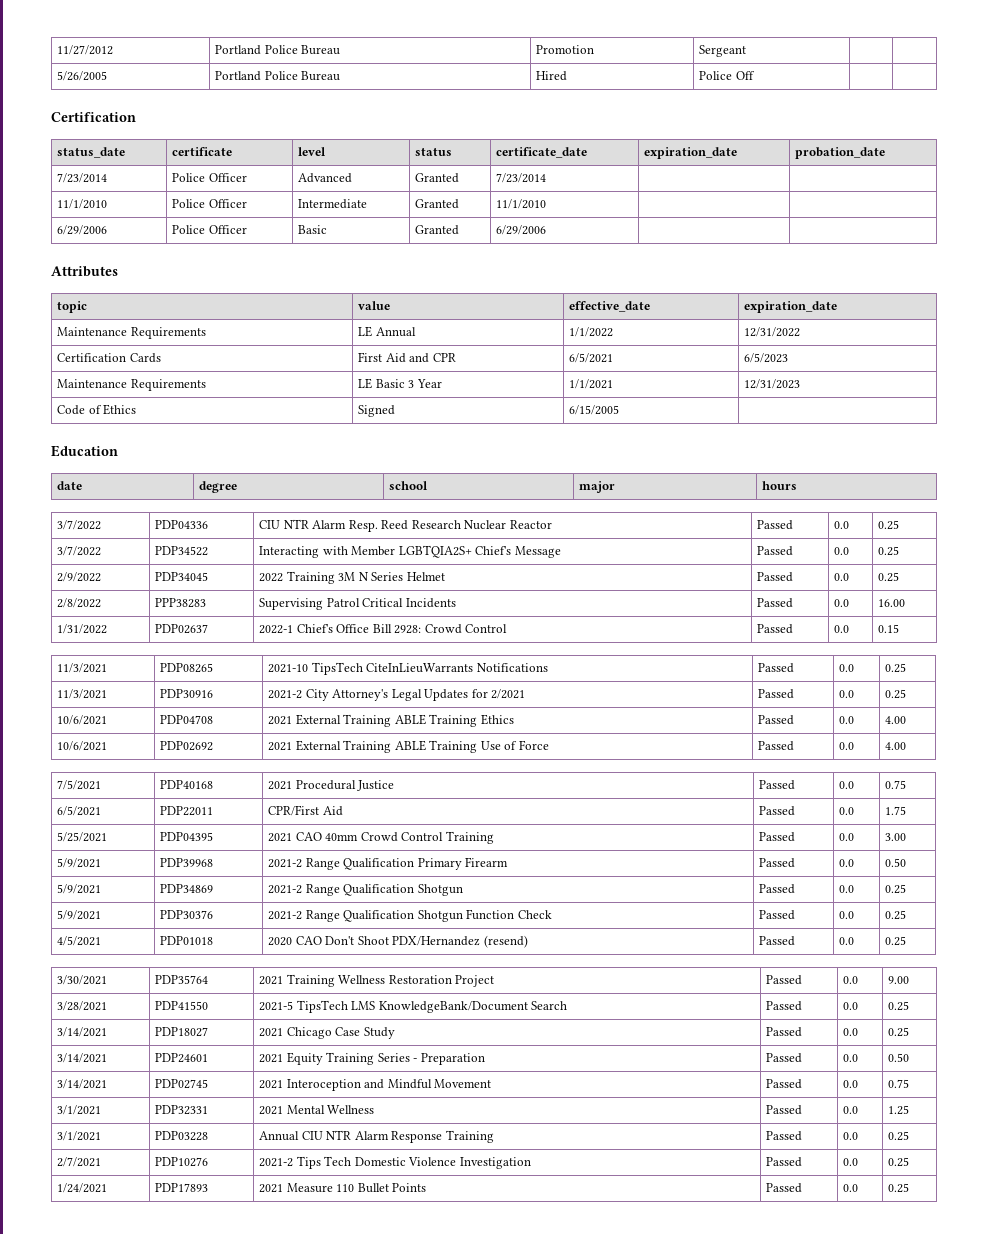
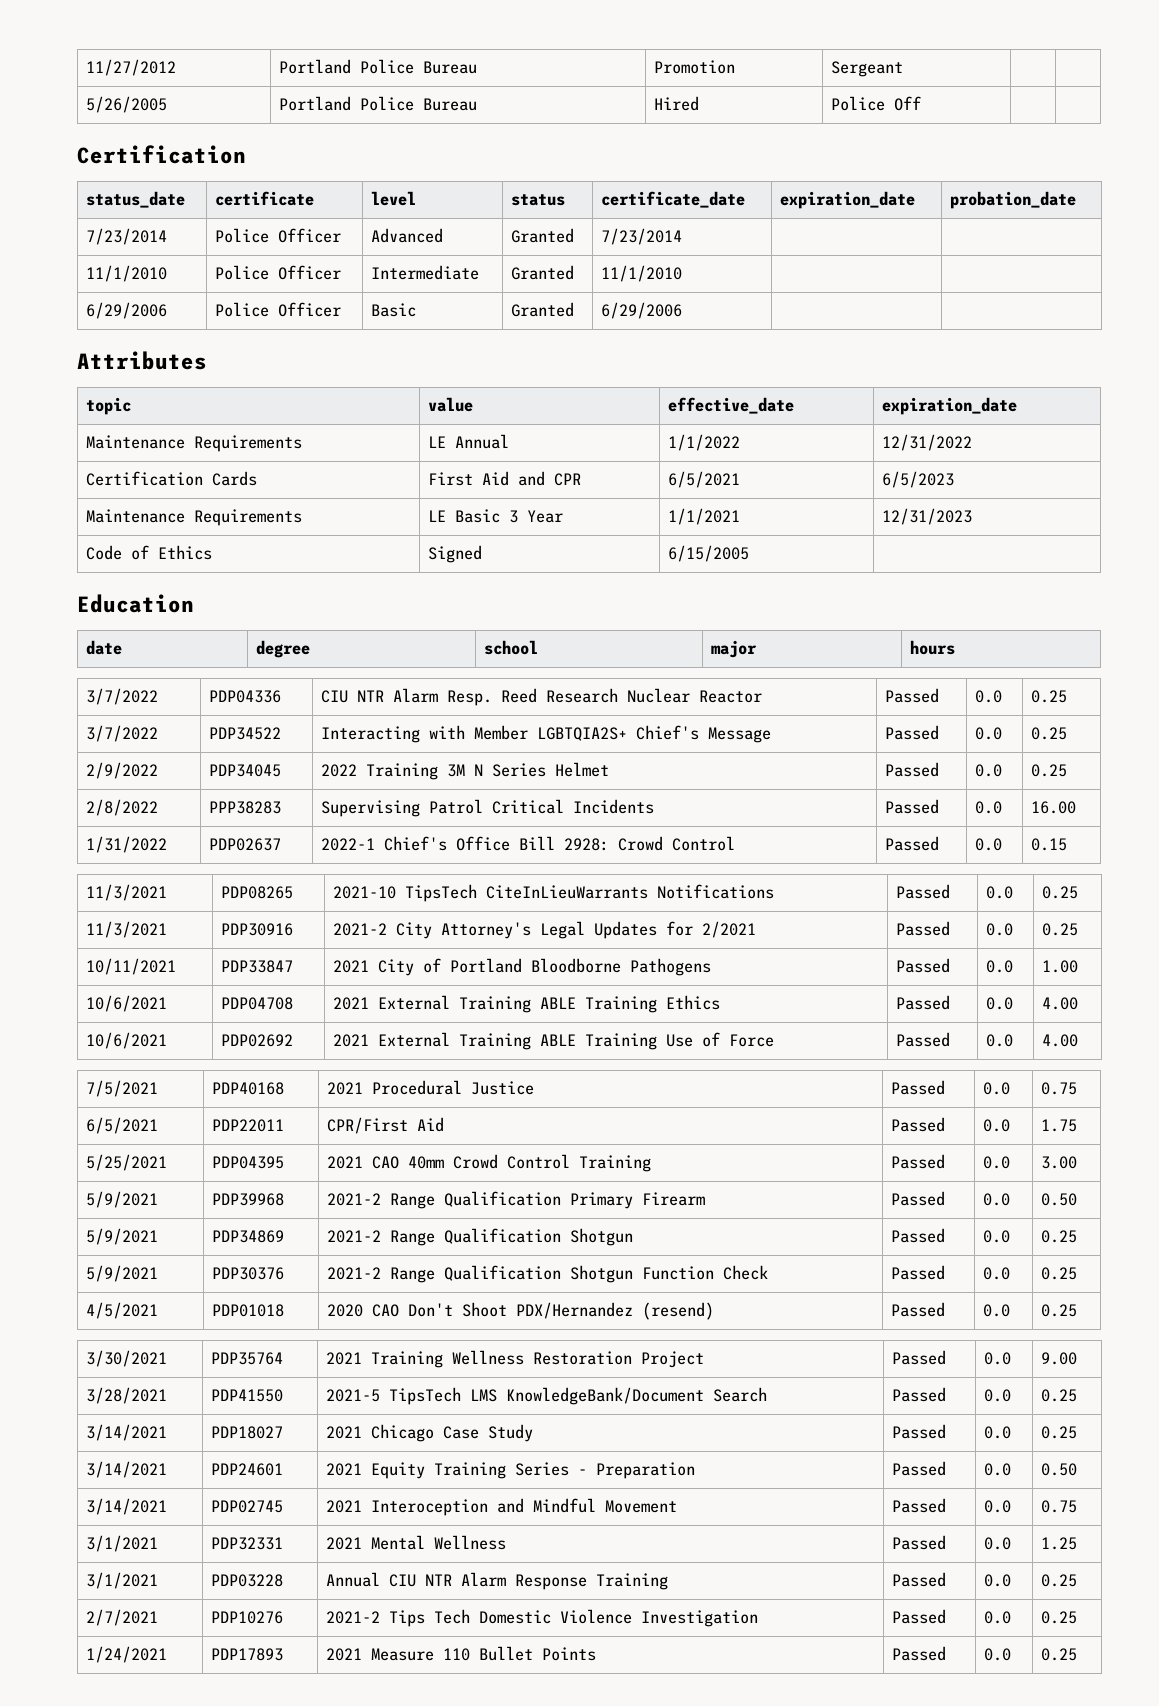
(907, 694) none -> [85,958,176,975] [220,960,293,973] [332,958,711,976] [895,958,950,973] [985,960,1013,973] [1041,960,1078,973] // 10/11/2021 | PDP33847 | 2021 City of Portland Bloodborne Pathogens | Passed | 0.0 | 1.00

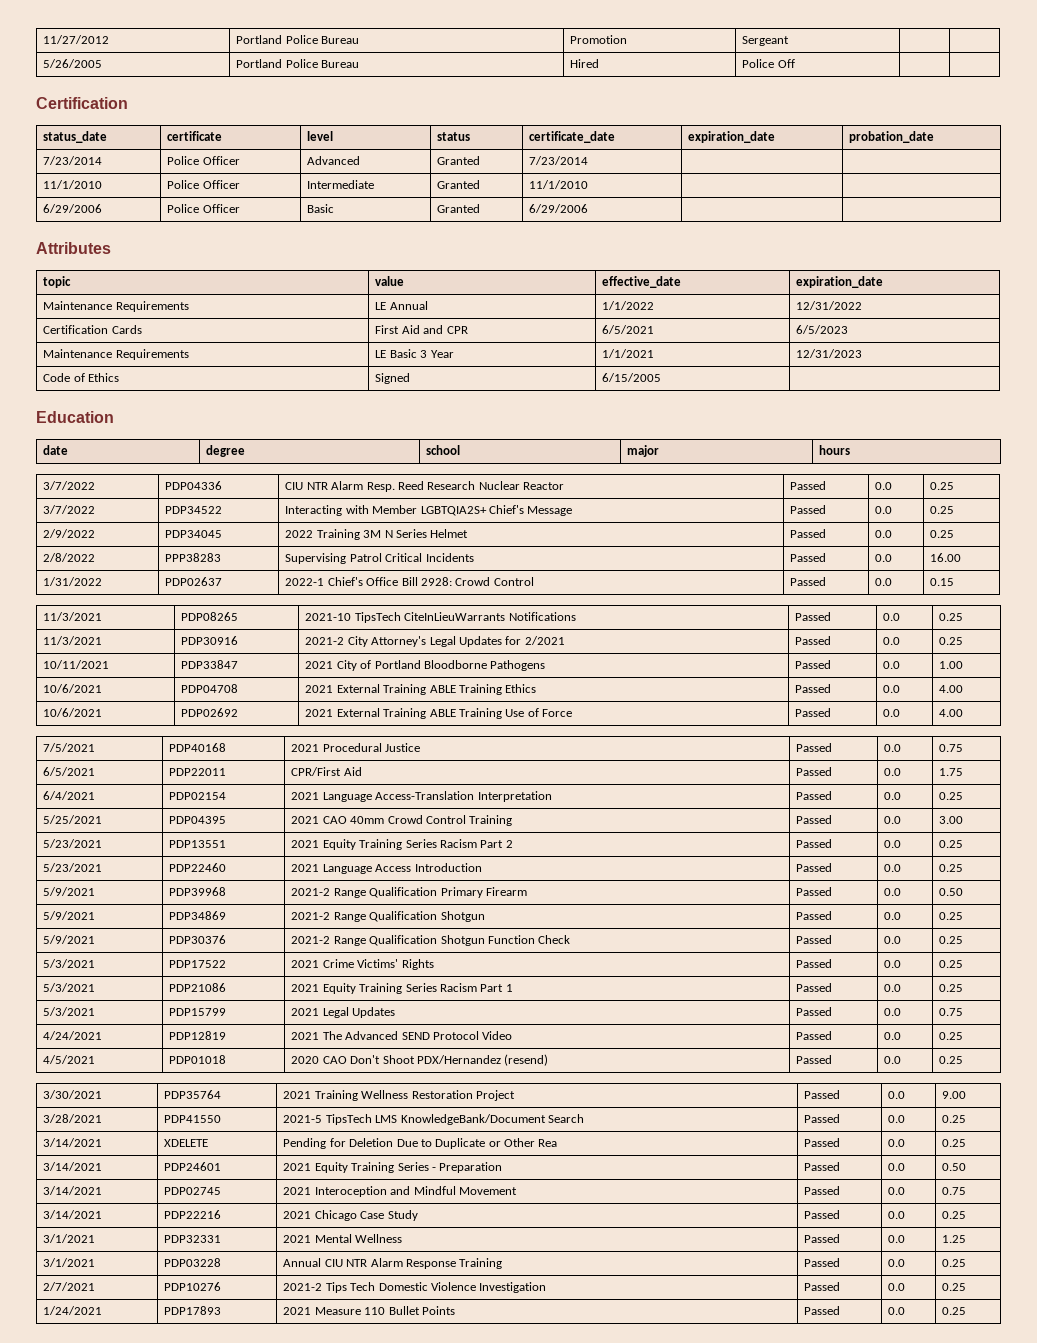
(1077, 1125) none -> [43,791,96,800] [169,792,227,800] [291,791,552,802] [796,791,833,800] [884,792,902,800] [939,792,964,800] // 6/4/2021 | PDP02154 | 2021 Language Access-Translation Interpretation | Passed | 0.0 | 0.25
(1077, 1162) none -> [43,839,103,848] [169,840,227,848] [291,839,513,850] [796,839,833,848] [884,840,902,848] [939,840,964,848] [43,863,103,872] [169,863,227,872] [291,863,482,874] [796,863,833,872] [884,864,902,872] [939,864,964,872] // 5/23/2021 | PDP13551 | 2021 Equity Training Series Racism Part 2 | Passed | 0.0 | 0.25 // 5/23/2021 | PDP22460 | 2021 Language Access Introduction | Passed | 0.0 | 0.25
(1077, 1273) none -> [43,959,96,968] [169,960,227,968] [291,959,434,970] [796,959,833,968] [884,960,902,968] [939,960,964,968] [43,983,96,992] [169,983,227,992] [291,983,513,994] [796,983,833,992] [884,984,902,992] [939,984,964,992] [43,1007,96,1016] [169,1008,227,1016] [291,1007,396,1018] [796,1007,833,1016] [884,1008,902,1016] [939,1008,964,1016] [43,1031,103,1040] [169,1031,227,1040] [291,1031,513,1040] [796,1031,833,1040] [884,1032,902,1040] [939,1032,964,1040] // 5/3/2021 | PDP17522 | 2021 Crime Victims' Rights | Passed | 0.0 | 0.25 // 5/3/2021 | PDP21086 | 2021 Equity Training Series Racism Part 1 | Passed | 0.0 | 0.25 // 5/3/2021 | PDP15799 | 2021 Legal Updates | Passed | 0.0 | 0.75 // 4/24/2021 | PDP12819 | 2021 The Advanced SEND Protocol Video | Passed | 0.0 | 0.25
[210,1426,283,1439] [325,1424,533,1442] PDP18027 | 2021 Chicago Case Study -> [164,1139,209,1147] [283,1138,558,1149] XDELETE | Pending for Deletion Due to Duplicate or Other Rea
(1077, 1506) none -> [43,1210,103,1219] [164,1210,222,1219] [283,1210,418,1221] [804,1210,841,1219] [888,1211,906,1219] [942,1211,967,1219] // 3/14/2021 | PDP22216 | 2021 Chicago Case Study | Passed | 0.0 | 0.25

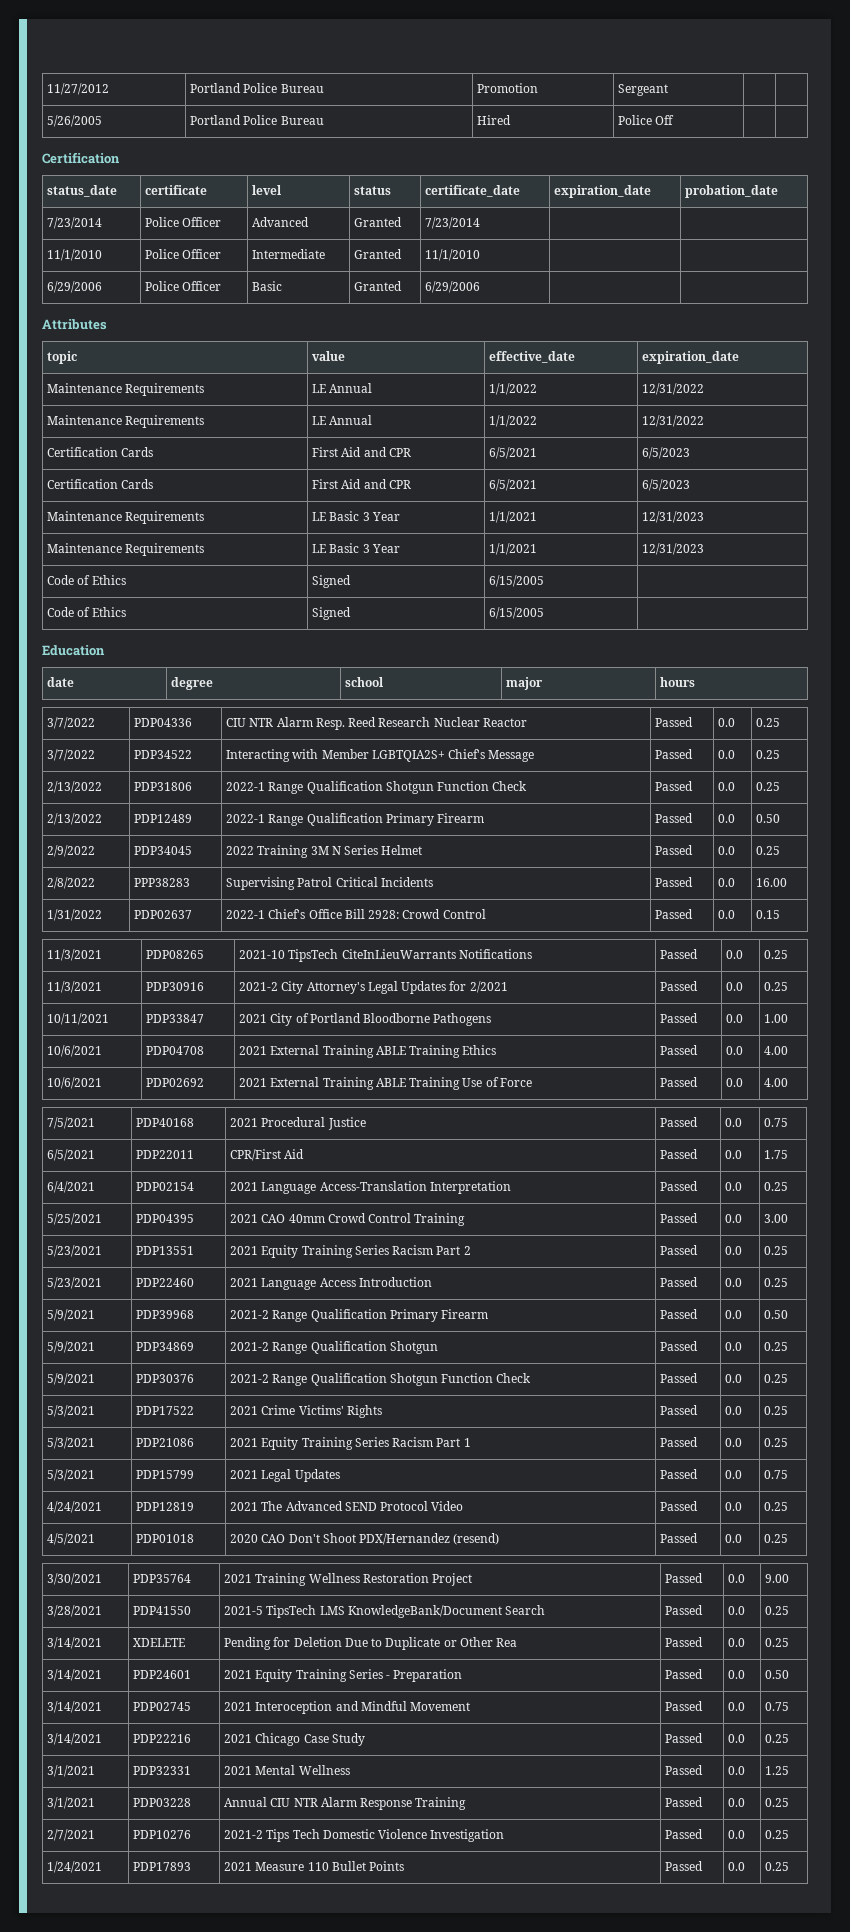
(863, 305) none -> [47,415,205,428] [312,415,373,425] [489,415,538,427] [642,415,705,427] [47,447,154,457] [312,447,411,457] [489,447,538,459] [642,447,691,459] // Maintenance Requirements | LE Annual | 1/1/2022 | 12/31/2022 // Certification Cards | First Aid and CPR | 6/5/2021 | 6/5/2023
(863, 353) none -> [47,543,205,556] [312,543,400,553] [489,543,538,555] [642,543,705,555] [47,575,126,585] [312,575,352,588] [489,575,545,587] // Maintenance Requirements | LE Basic 3 Year | 1/1/2021 | 12/31/2023 // Code of Ethics | Signed | 6/15/2005 |
(955, 510) none -> [47,781,103,793] [134,782,193,791] [226,781,528,794] [655,781,694,791] [718,782,736,791] [756,782,781,791] [47,813,103,825] [134,814,193,823] [226,813,485,826] [655,813,694,823] [718,814,736,823] [756,814,781,823] // 2/13/2022 | PDP31806 | 2022-1 Range Qualification Shotgun Function Check | Passed | 0.0 | 0.25 // 2/13/2022 | PDP12489 | 2022-1 Range Qualification Primary Firearm | Passed | 0.0 | 0.50

